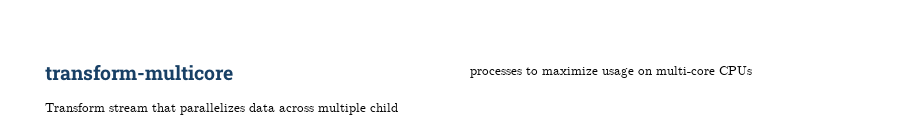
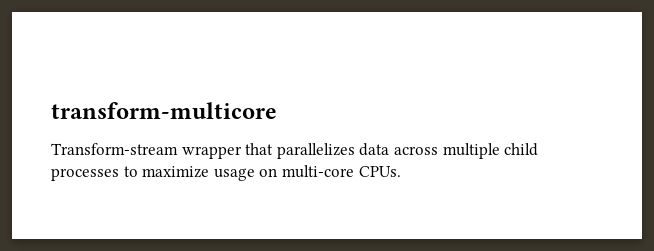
[45,103,148,112] Transform stream -> [51,143,242,159] Transform-stream wrapper
[719,66,752,75] CPUs -> [358,166,401,177] CPUs.

